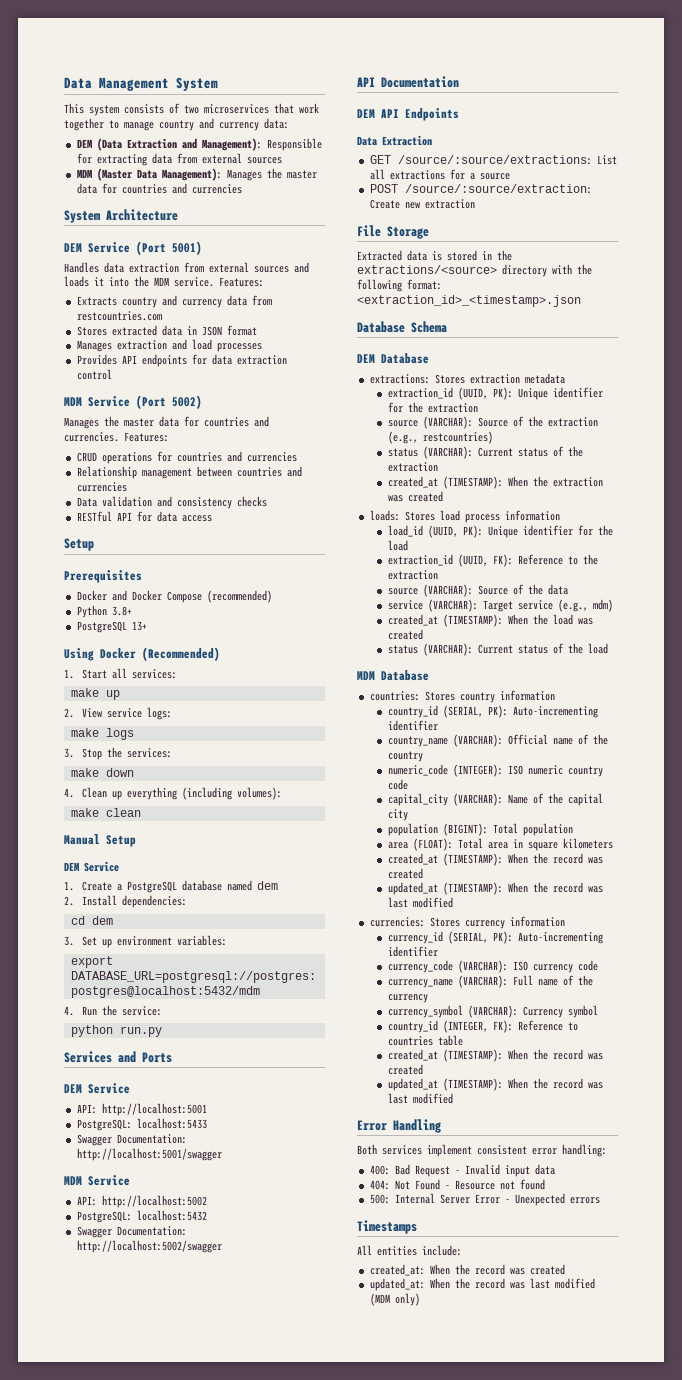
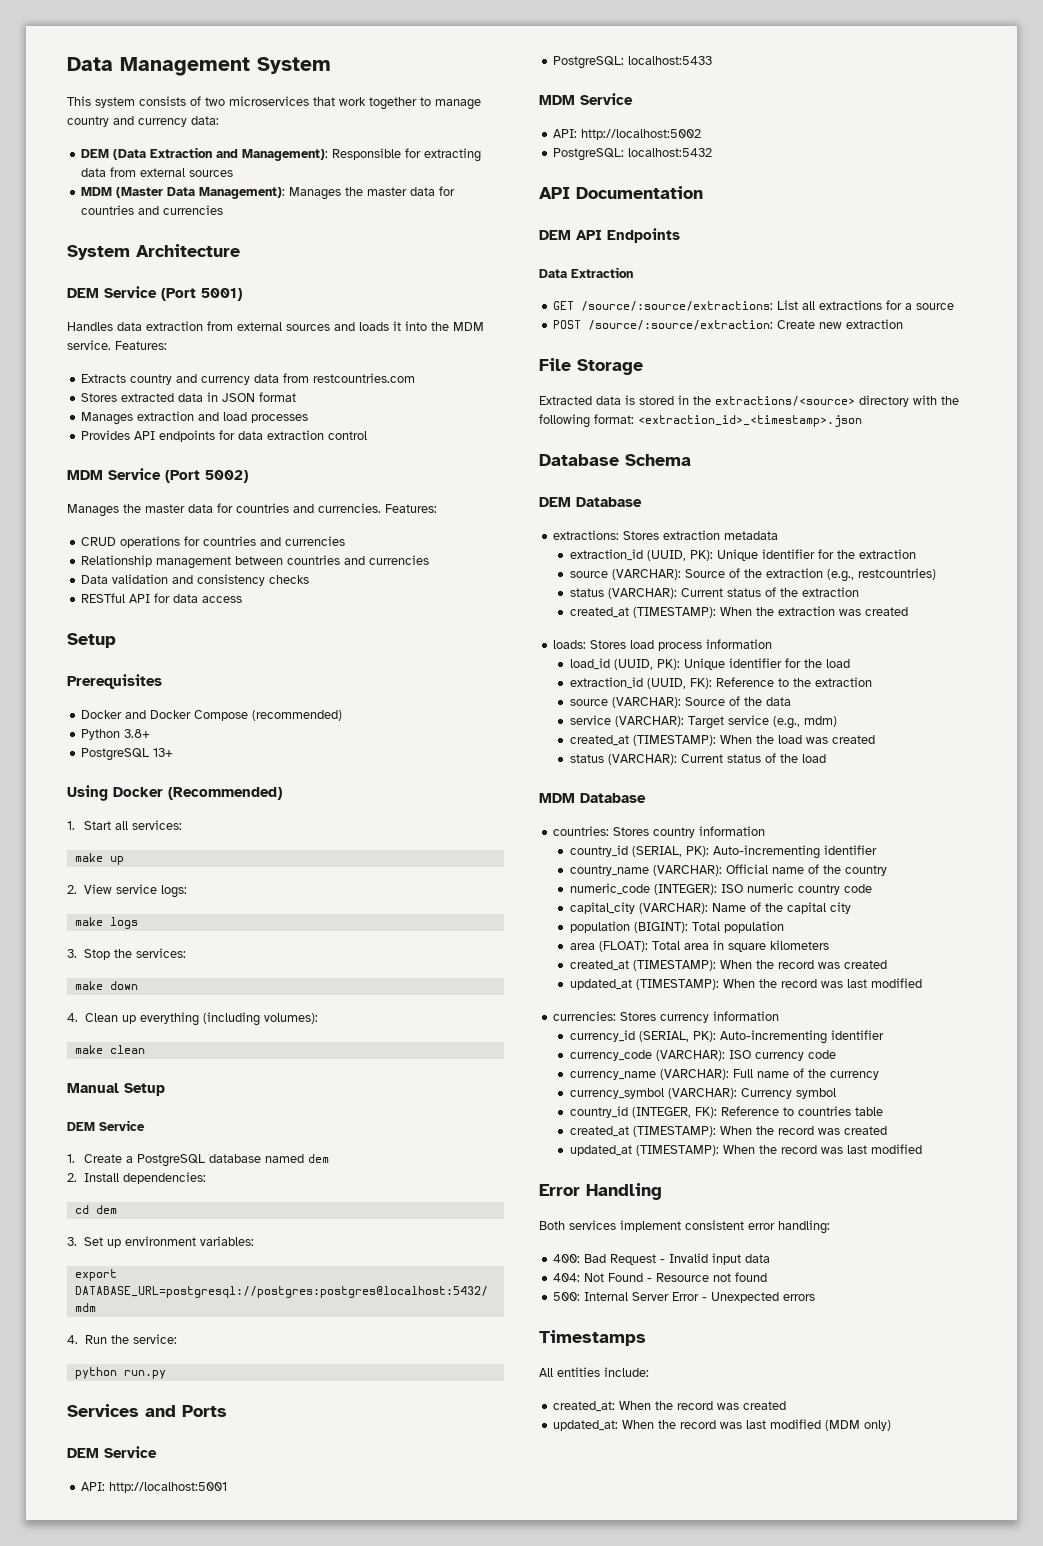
[76,1134,187,1146] [76,1148,222,1161] // Swagger Documentation: http://localhost:5001/swagger -> (713, 60) none
[76,1226,187,1238] [76,1240,222,1253] // Swagger Documentation: http://localhost:5002/swagger -> (713, 152) none

